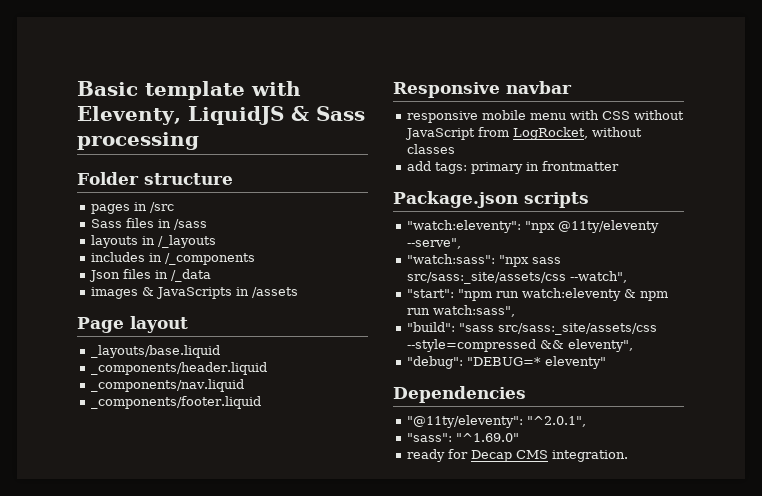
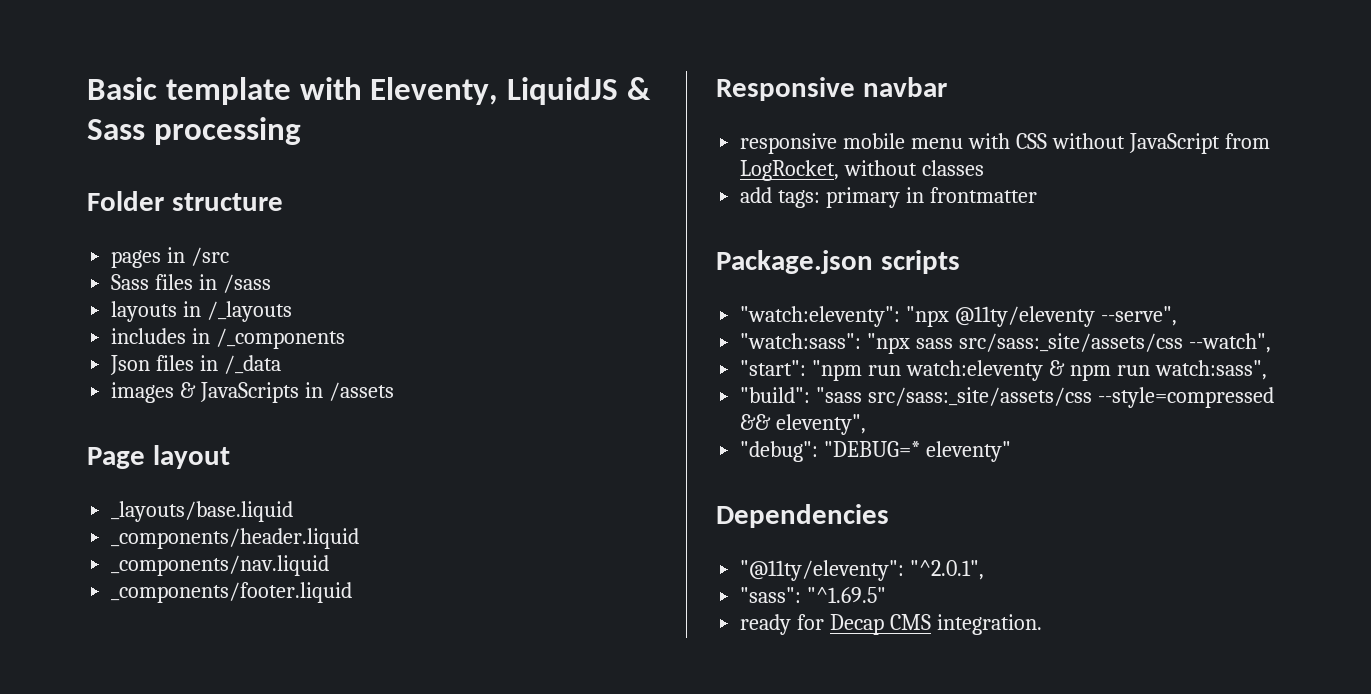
[455,433,519,442] "^1.69.0" -> [807,587,887,603] "^1.69.5"

